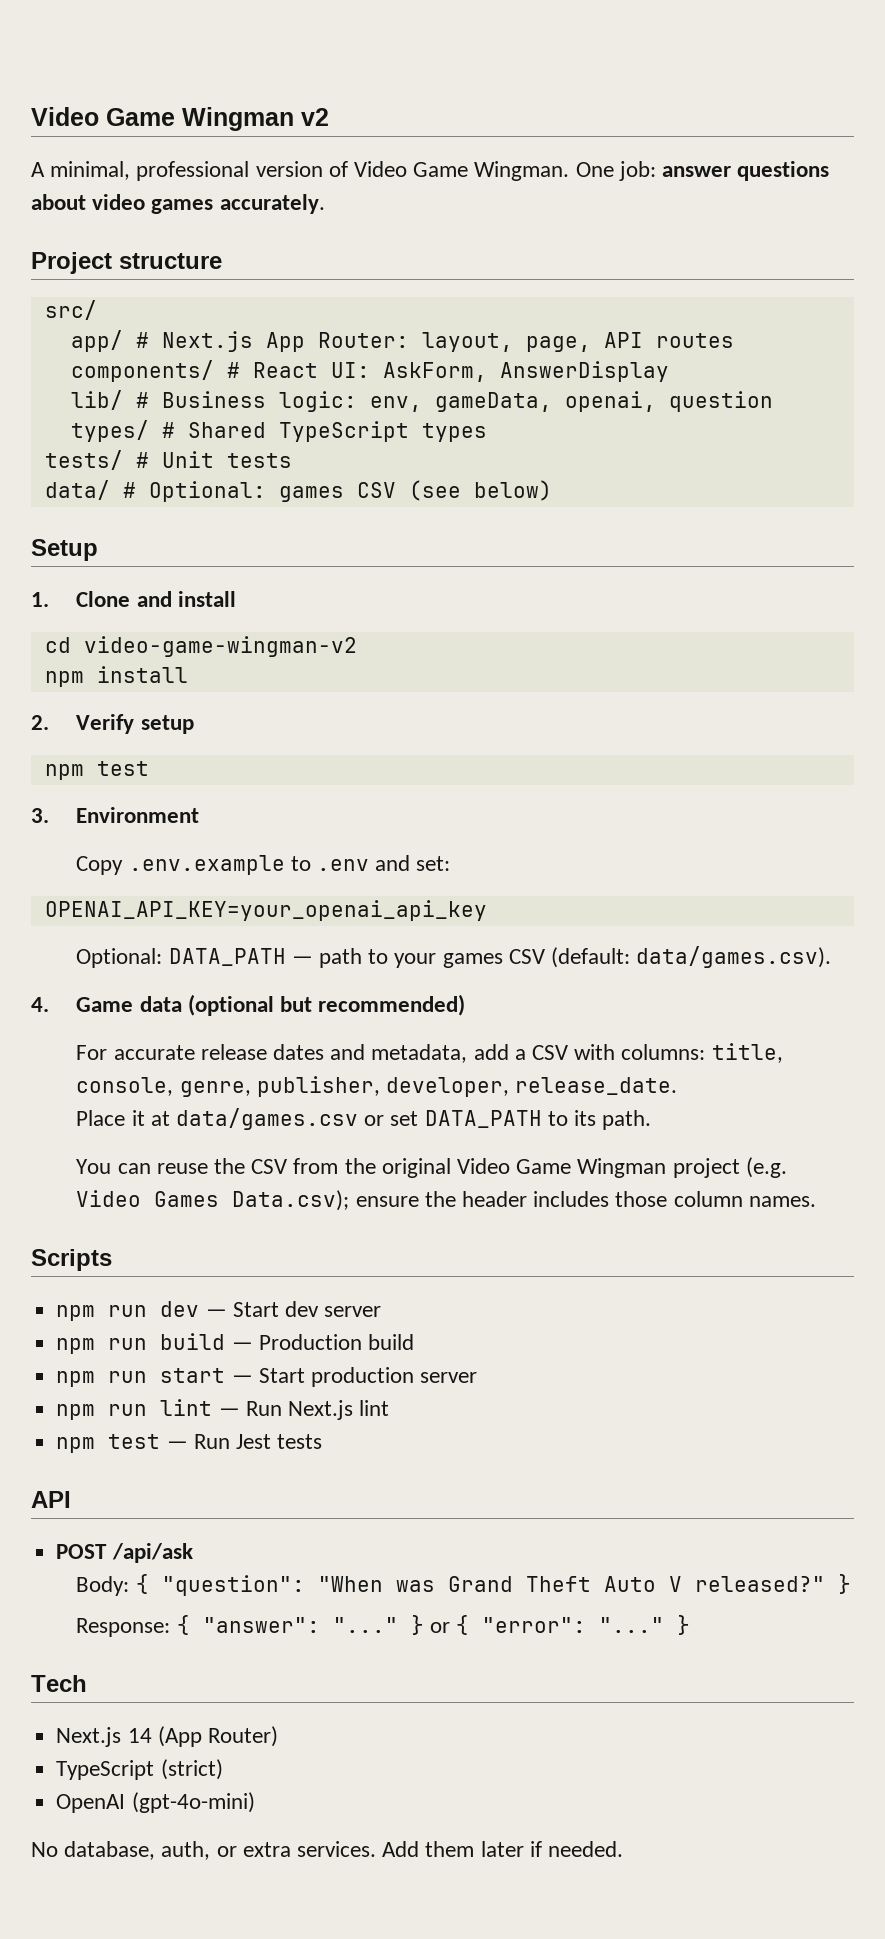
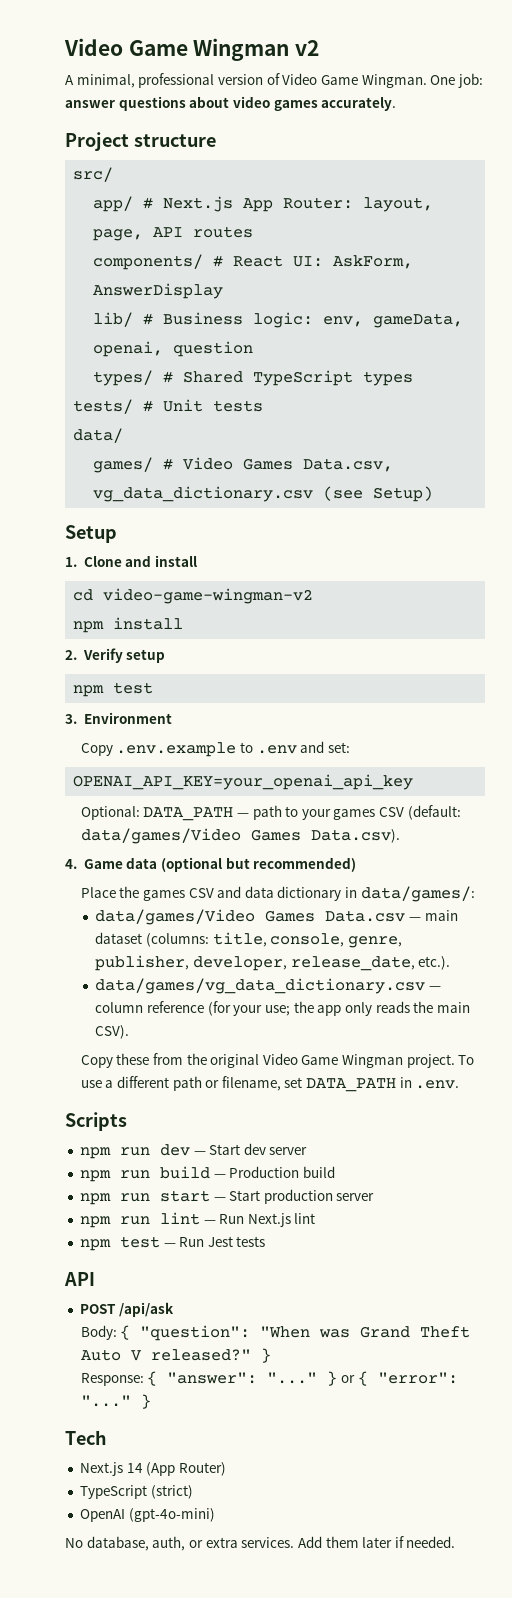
[122,480,552,502] # Optional: games CSV (see below) -> [93,457,394,473] [93,486,434,502] // games/ # Video Games Data.csv, vg_data_dictionary.csv (see Setup)
[636,946,832,968] data/games.csv). -> [80,828,400,844] data/games/Video Games Data.csv).
[76,1044,706,1063] For accurate release dates and metadata, add a CSV with columns: -> [80,886,475,902] [95,909,458,925] [95,932,210,947] Place the games CSV and data dictionary in data/games/: // data/games/Video Games Data.csv — main dataset (columns:
[515,1077,678,1095] [76,1108,652,1130] [76,1158,288,1174] release_date. // Place it at data/games.csv or set DATA_PATH to its path. // You can reuse the CSV -> [290,956,451,971] [95,978,442,994] [95,1001,470,1016] [95,1025,130,1039] [80,1053,150,1068] release_date, etc.). // data/games/vg_data_dictionary.csv — column reference (for your use; the app only reads the main CSV). // Copy these
[672,1157,787,1178] [76,1190,816,1211] project (e.g. Video Games Data.csv); ensure the header includes those column names. -> [406,1054,475,1068] [80,1076,460,1092] project. To use a different path or filename, set DATA_PATH in .env.

